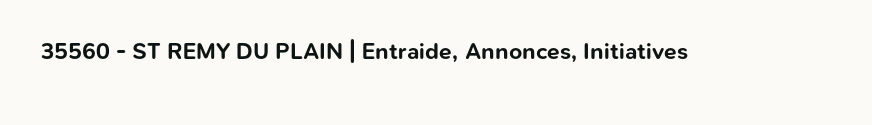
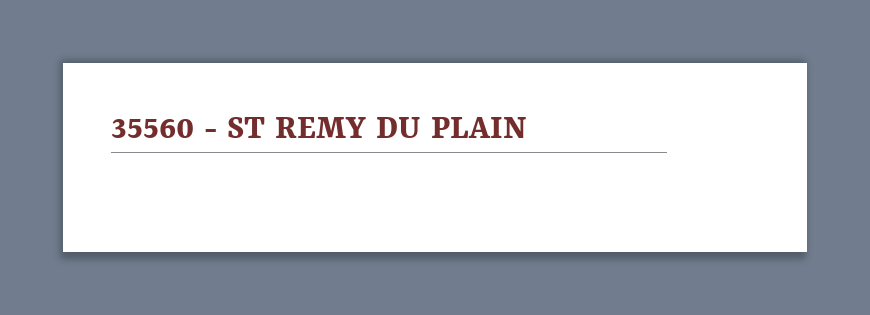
[349,39,688,63] | Entraide, Annonces, Initiatives -> (527, 127) none

